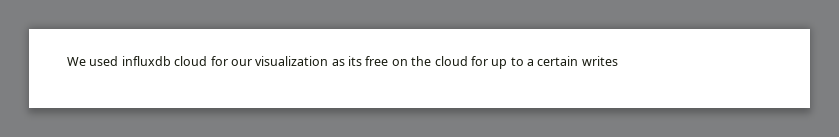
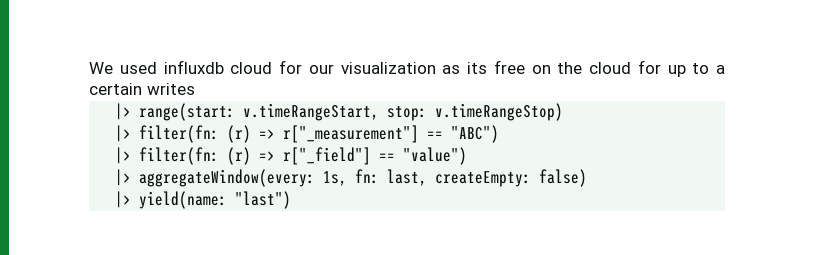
(618, 61) none -> [115,103,564,121] [115,125,500,143] [115,147,468,165] [115,169,588,187] [115,191,292,209] // |> range(start: v.timeRangeStart, stop: v.timeRangeStop) // |> filter(fn: (r) => r["_measurement"] == "ABC") // |> filter(fn: (r) => r["_field"] == "value") // |> aggregateWindow(every: 1s, fn: last, createEmpty: false) // |> yield(name: "last")

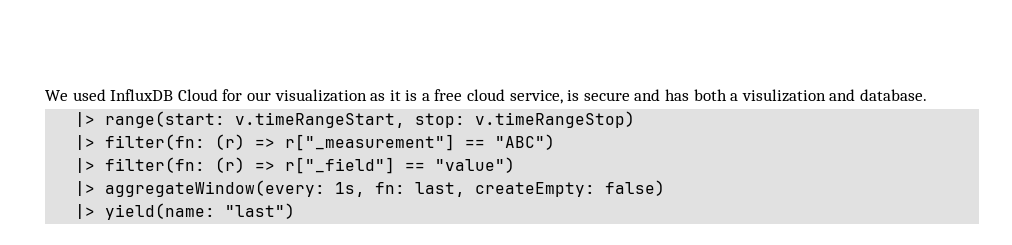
[163,60,273,74] influxdb cloud -> [110,89,218,101] InfluxDB Cloud
[467,60,725,77] [89,83,195,95] its free on the cloud for up to a certain writes -> [389,89,927,104] it is a free cloud service, is secure and has both a visulization and database.

